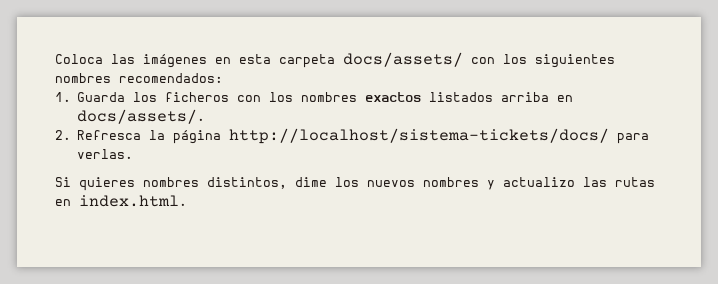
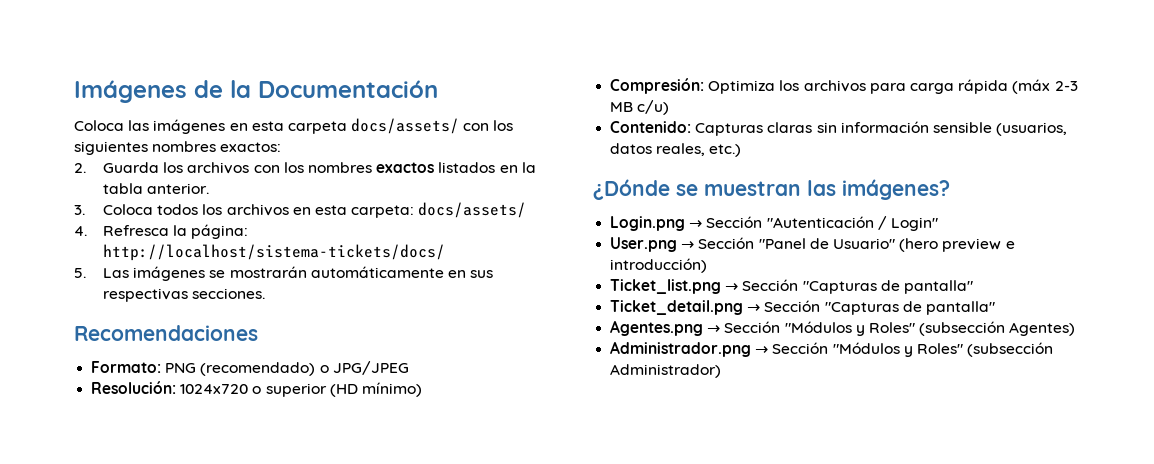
(55, 59) none -> [74,80,438,103] Imágenes de la Documentación //
[119,73,223,83] [55,92,71,102] recomendados: // 1. -> [220,142,282,152] [74,163,86,173] exactos: // 2.
[165,92,230,102] ficheros -> [187,162,250,174] archivos
[501,92,574,102] [77,109,206,124] [55,130,71,140] arriba en docs/assets/. // 2. -> [499,162,536,173] [103,183,210,194] [74,202,527,218] [74,226,87,236] en la tabla anterior. // 3. Coloca todos los archivos en esta carpeta: docs/assets/ // 4.
[173,130,222,144] página -> [191,224,249,239] página:
[617,133,650,144] [77,149,134,159] [55,177,655,191] [55,195,187,207] para verlas. // Si quieres nombres distintos, dime los nuevos nombres y actualizo las rutas en index.html. -> [74,266,494,281] [103,288,266,302] [74,325,258,341] [91,361,409,376] [91,381,422,397] [610,78,1078,94] [610,100,670,115] [610,121,1068,136] [610,143,742,157] [593,179,950,200] [610,216,938,231] [610,237,1015,252] [610,258,708,273] [610,279,973,294] [610,300,995,315] [610,320,1076,336] [610,341,1054,357] [610,364,722,378] // 5. Las imágenes se mostrarán automáticamente en sus respectivas secciones. // Recomendaciones // Formato: PNG (recomendado) o JPG/JPEG // Resolución: 1024x720 o superior (HD mínimo) // Compresión: Optimiza los archivos para carga rápida (máx 2-3 MB c/u) // Contenido: Capturas claras sin información sensible (usuarios, datos reales, etc.) // ¿Dónde se muestran las imágenes? // Login.png → Sección "Autenticación / Login" // User.png → Sección "Panel de Usuario" (hero preview e introducción) // Ticket_list.png → Sección "Capturas de pantalla" // Ticket_detail.png → Sección "Capturas de pantalla" // Agentes.png → Sección "Módulos y Roles" (subsección Agentes) // Administrador.png → Sección "Módulos y Roles" (subsección Administrador)

